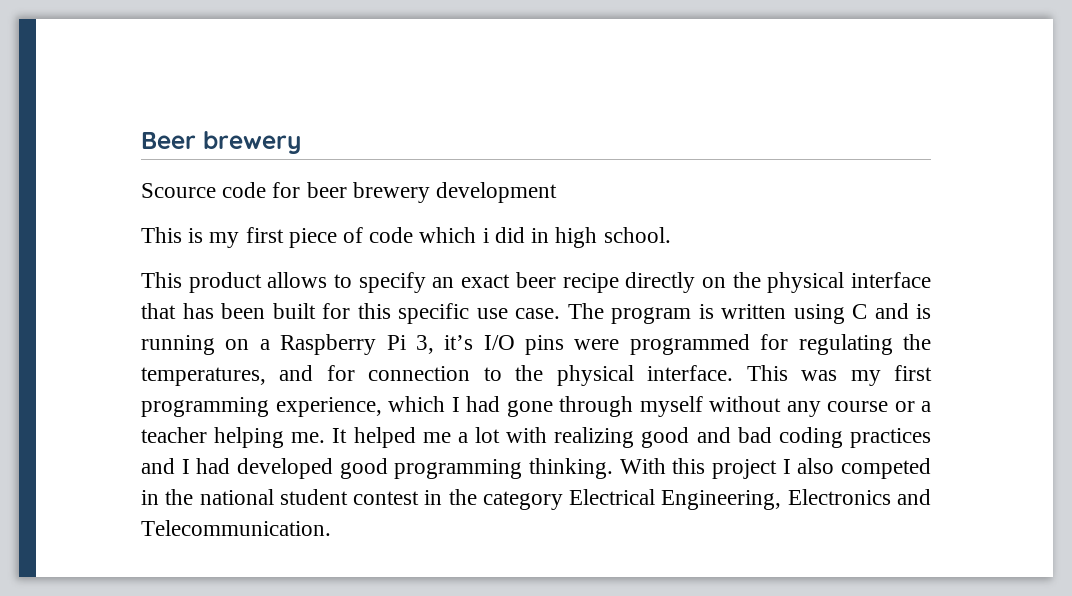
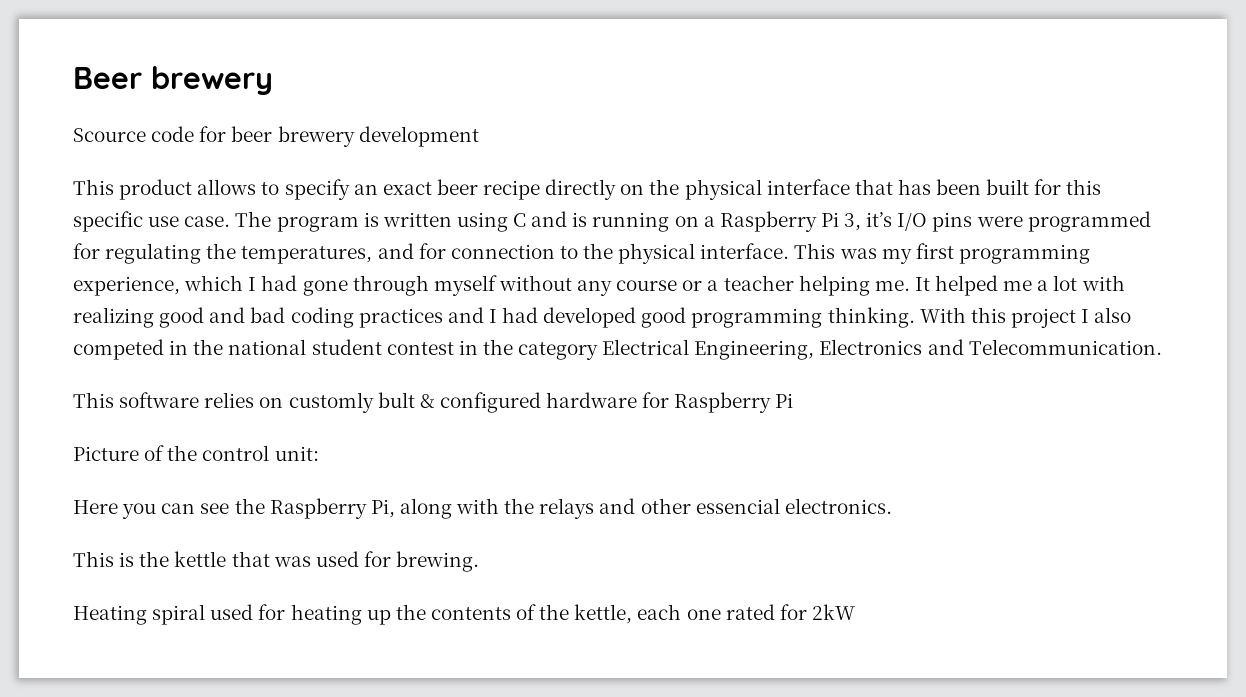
[141,227,671,248] // This is my first piece of code which i did in high school. -> (479, 136) none
(331, 528) none -> [73,392,794,413] [73,445,319,461] [73,498,892,519] [73,551,480,572] [73,604,855,625] // This software relies on customly bult & configured hardware for Raspberry Pi // Picture of the control unit: // Here you can see the Raspberry Pi, along with the relays and other essencial electronics. // This is the kettle that was used for brewing. // Heating spiral used for heating up the contents of the kettle, each one rated for 2kW

